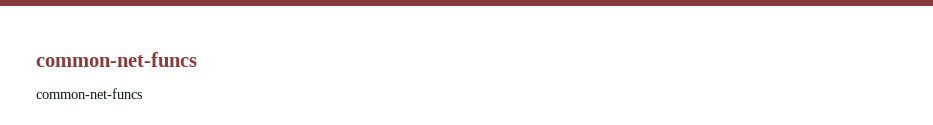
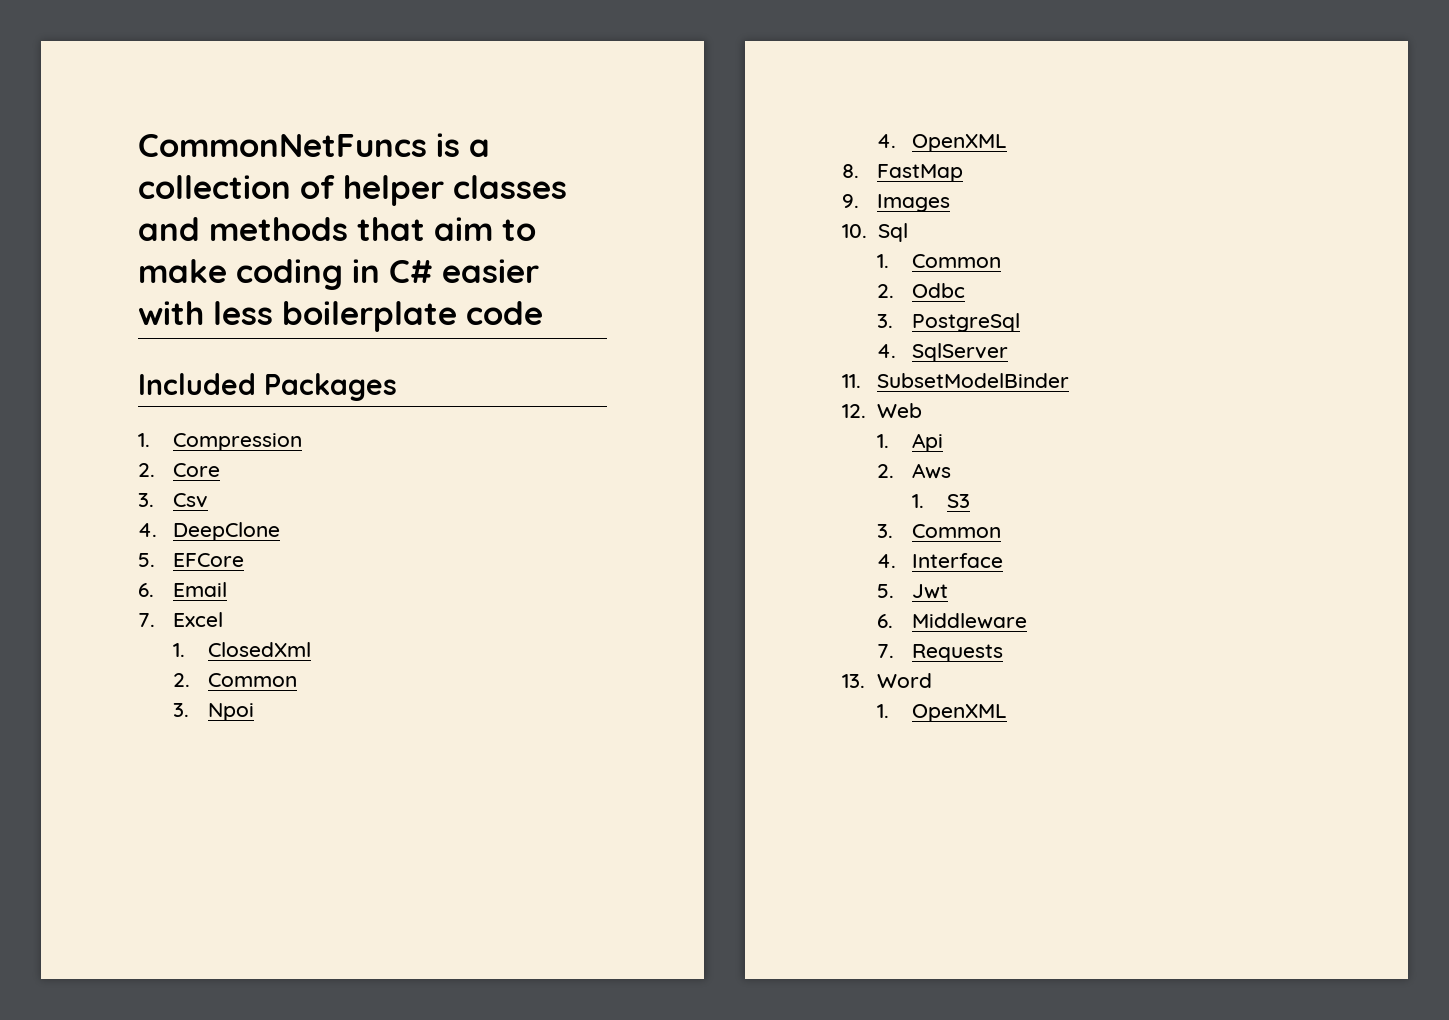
[36,52,197,67] [36,88,143,99] common-net-funcs // common-net-funcs -> [138,133,490,157] [138,175,567,206] [138,217,536,241] [138,259,539,290] [138,301,543,332] [138,373,397,401] [138,433,303,451] [138,463,221,477] [138,493,209,508] [138,522,281,541] [138,553,245,567] [138,582,228,597] [138,612,224,627] [173,642,312,657] [173,673,298,687] [173,703,255,721] [877,134,1008,152] [842,164,964,182] [842,194,951,212] [842,223,908,242] [877,254,1002,268] [877,283,966,298] [877,313,1021,332] [877,343,1009,362] [842,373,1070,388] [842,403,923,418] [877,433,944,452] [877,463,952,479] [912,494,971,508] [877,524,1002,538] [877,553,1004,568] [877,584,949,599] [877,613,1028,629] [877,644,1004,662] [842,673,933,688] [877,704,1008,722] CommonNetFuncs is a collection of helper classes and methods that aim to make coding in C# easier with less boilerplate code // Included Packages // 1. Compression // 2. Core // 3. Csv // 4. DeepClone // 5. EFCore // 6. Email // 7. Excel // 1. ClosedXml // 2. Common // 3. Npoi // 4. OpenXML // 8. FastMap // 9. Images // 10. Sql // 1. Common // 2. Odbc // 3. PostgreSql // 4. SqlServer // 11. SubsetModelBinder // 12. Web // 1. Api // 2. Aws // 1. S3 // 3. Common // 4. Interface // 5. Jwt // 6. Middleware // 7. Requests // 13. Word // 1. OpenXML

